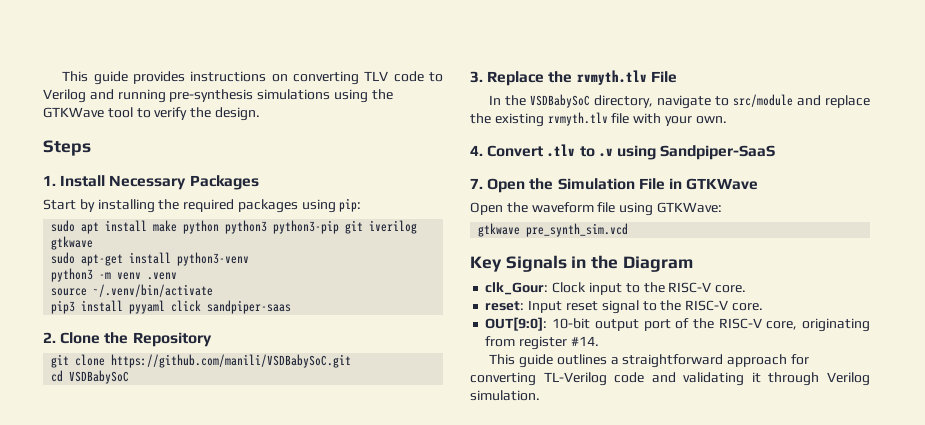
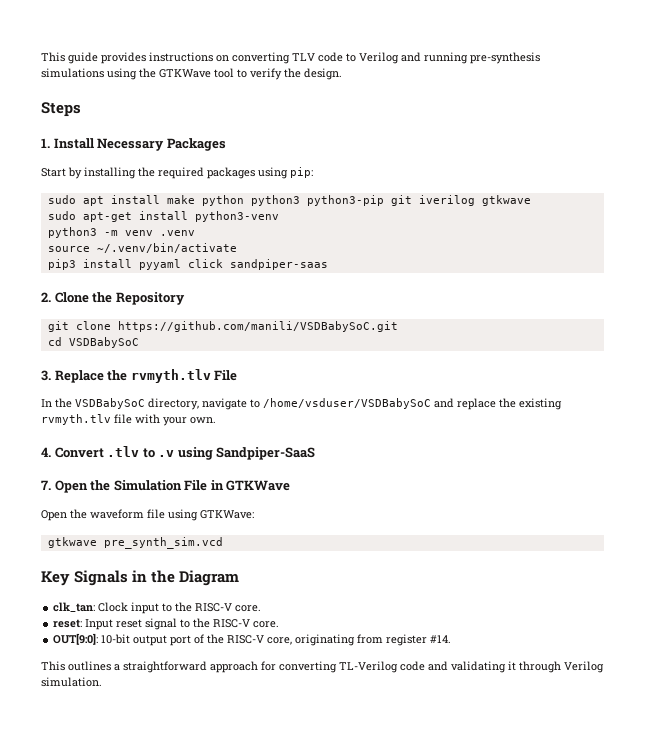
[733,94,794,107] src/module -> [263,398,431,409] /home/vsduser/VSDBabySoC
[485,282,549,295] clk_Gour: -> [53,602,96,612] clk_tan:
[519,354,554,368] guide -> (65, 666) none

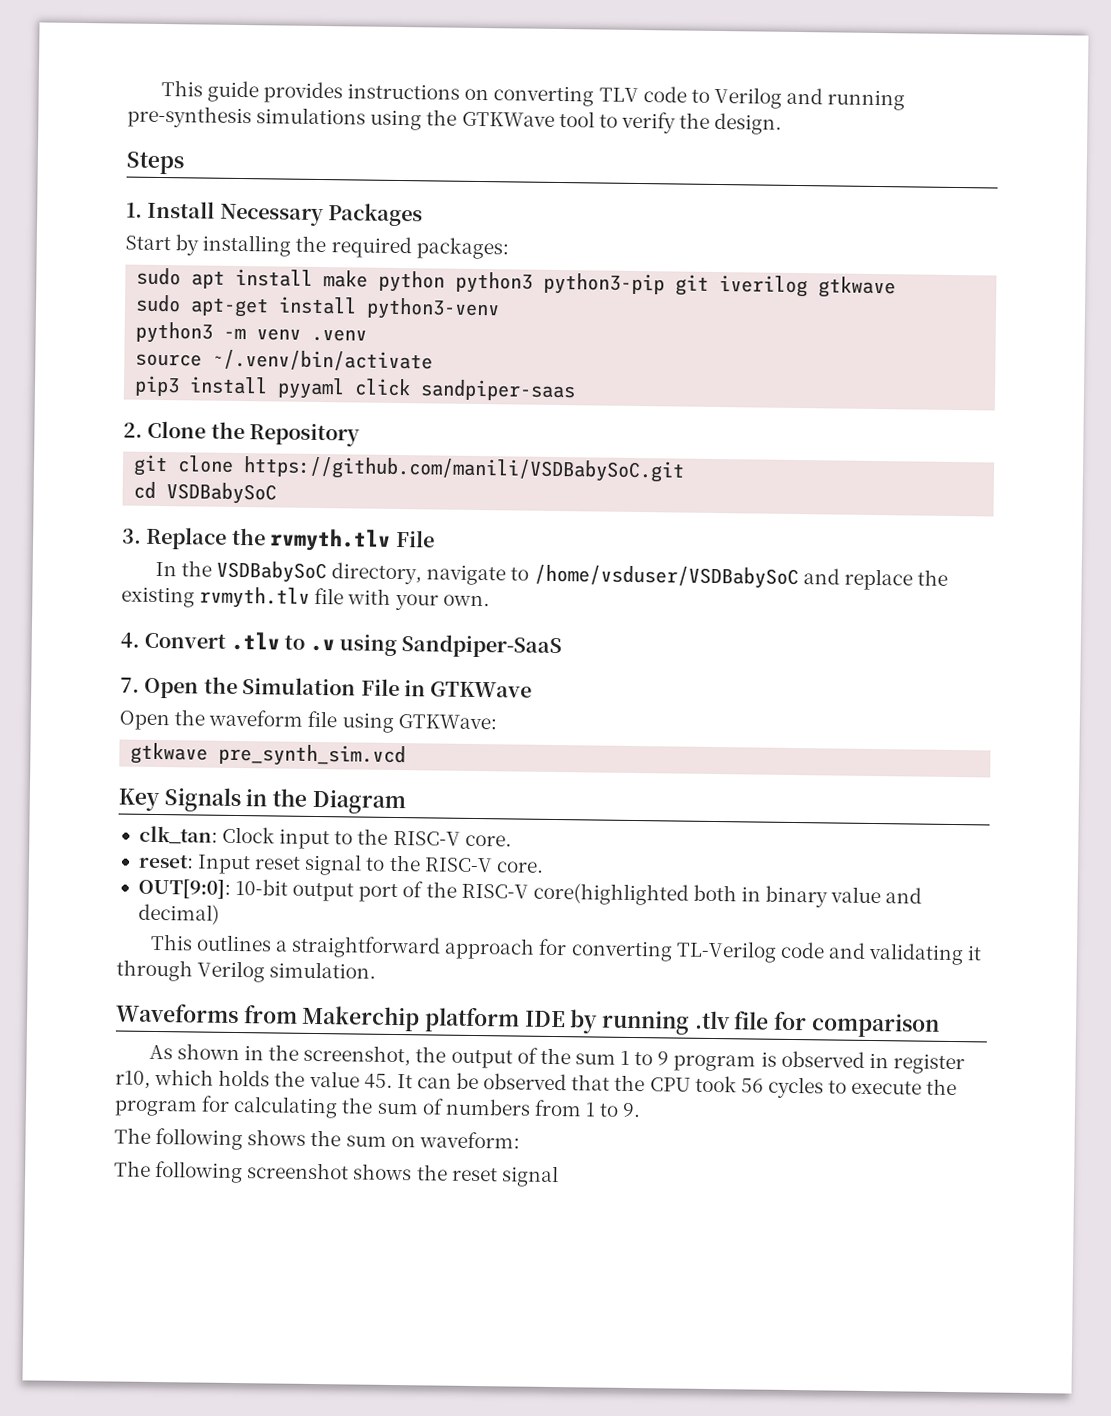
[207,167,313,179] packages using pip: -> [415,237,509,260] packages:
[267,634,452,646] core, originating from register #14. -> [532,882,923,908] [137,903,220,925] core(highlighted both in binary value and decimal)
(102, 682) none -> [116,1003,940,1038] [148,1043,965,1075] [115,1068,958,1099] [114,1095,642,1119] [114,1127,520,1151] [114,1160,559,1188] // Waveforms from Makerchip platform IDE by running .tlv file for comparison // As shown in the screenshot, the output of the sum 1 to 9 program is observed in register r10, which holds the value 45. It can be observed that the CPU took 56 cycles to execute the program for calculating the sum of numbers from 1 to 9. // The following shows the sum on waveform: // The following screenshot shows the reset signal

